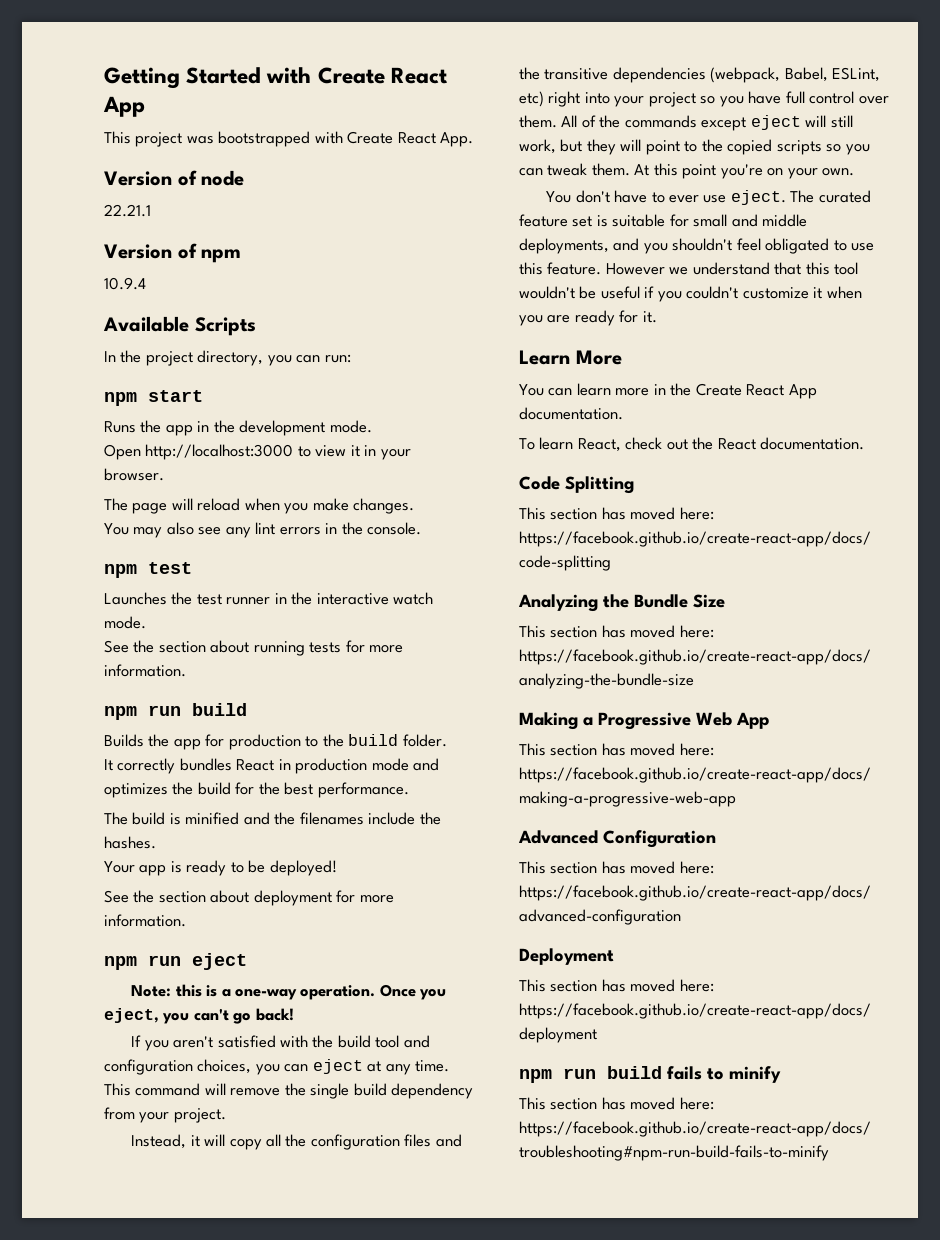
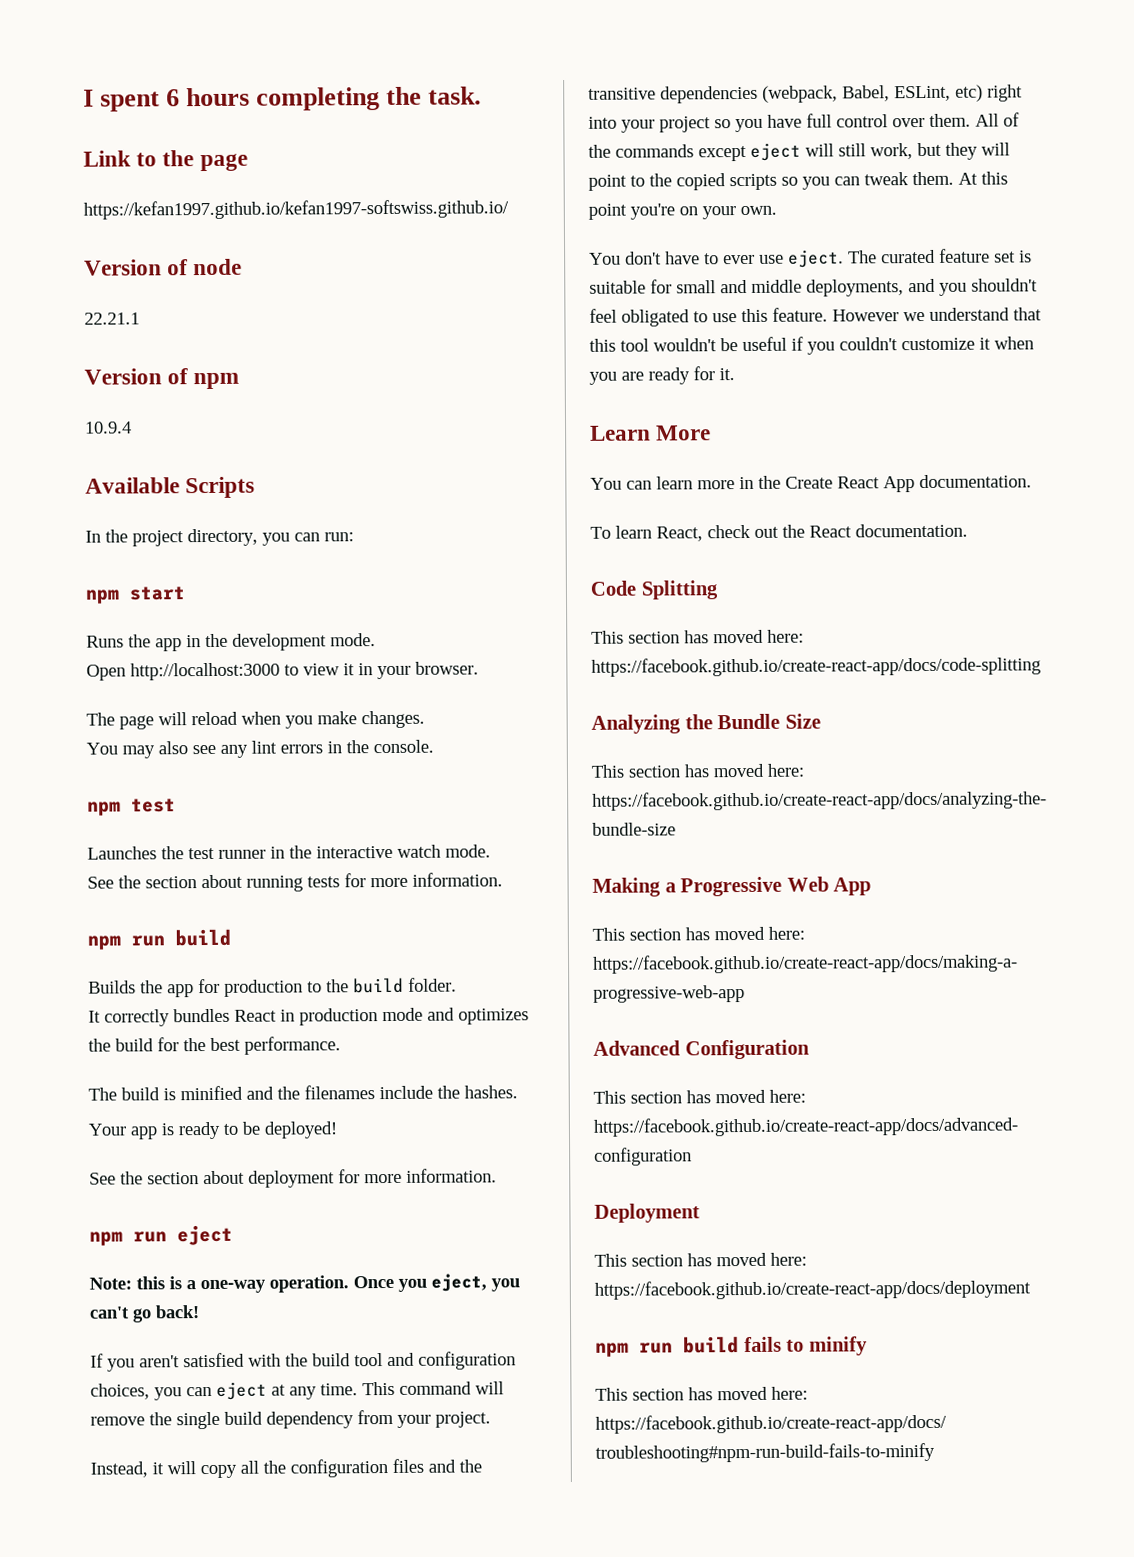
[104,67,447,89] [103,96,145,117] [104,131,474,147] Getting Started with Create React App // This project was bootstrapped with Create React App. -> [83,86,483,112] [83,150,248,172] [83,199,509,220] I spent 6 hours completing the task. // Link to the page // https://kefan1997.github.io/kefan1997-softswiss.github.io/

